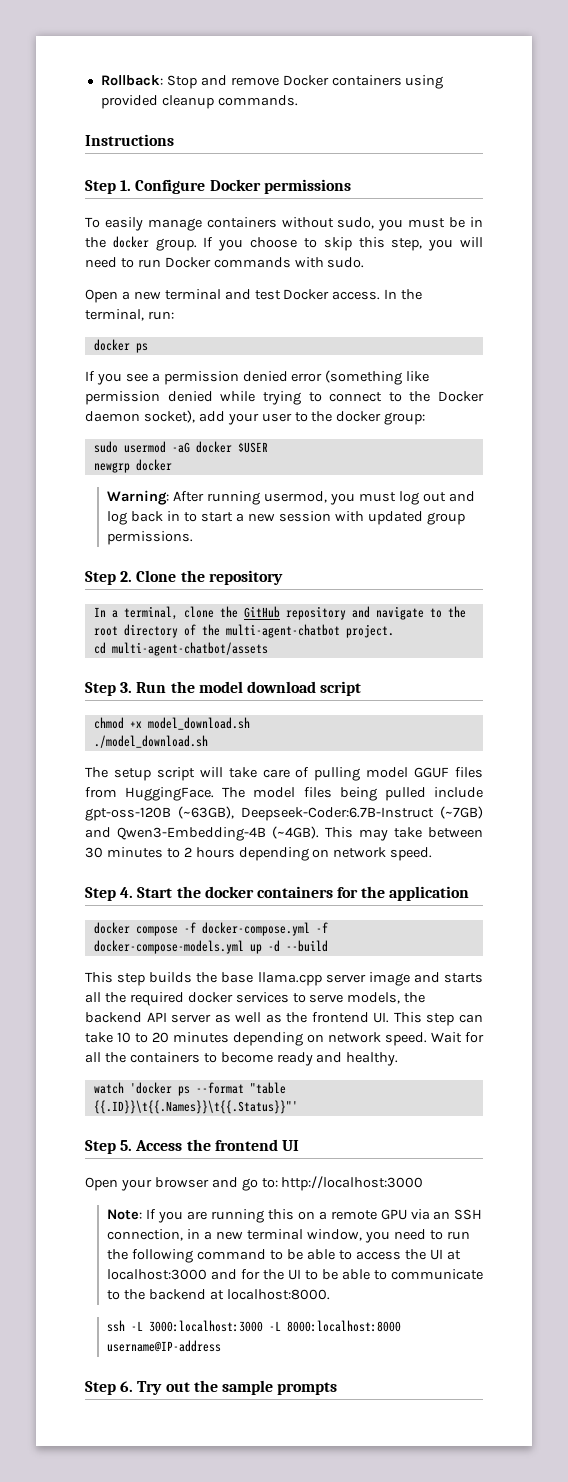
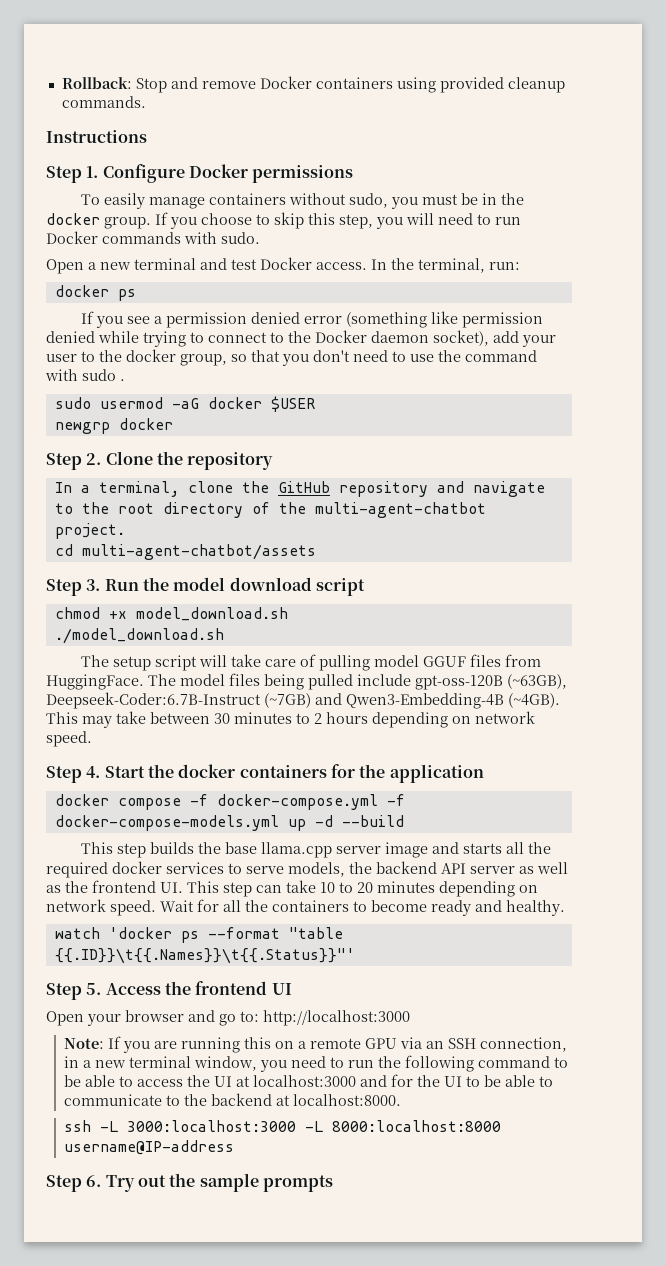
[384,412,426,425] group: -> [180,350,537,366] [45,369,125,381] group, so that you don't need to use the command with sudo .
[107,490,475,505] [107,511,465,525] [107,531,194,545] // Warning: After running usermod, you must log out and log back in to start a new session with updated group permissions. -> (173, 424) none

